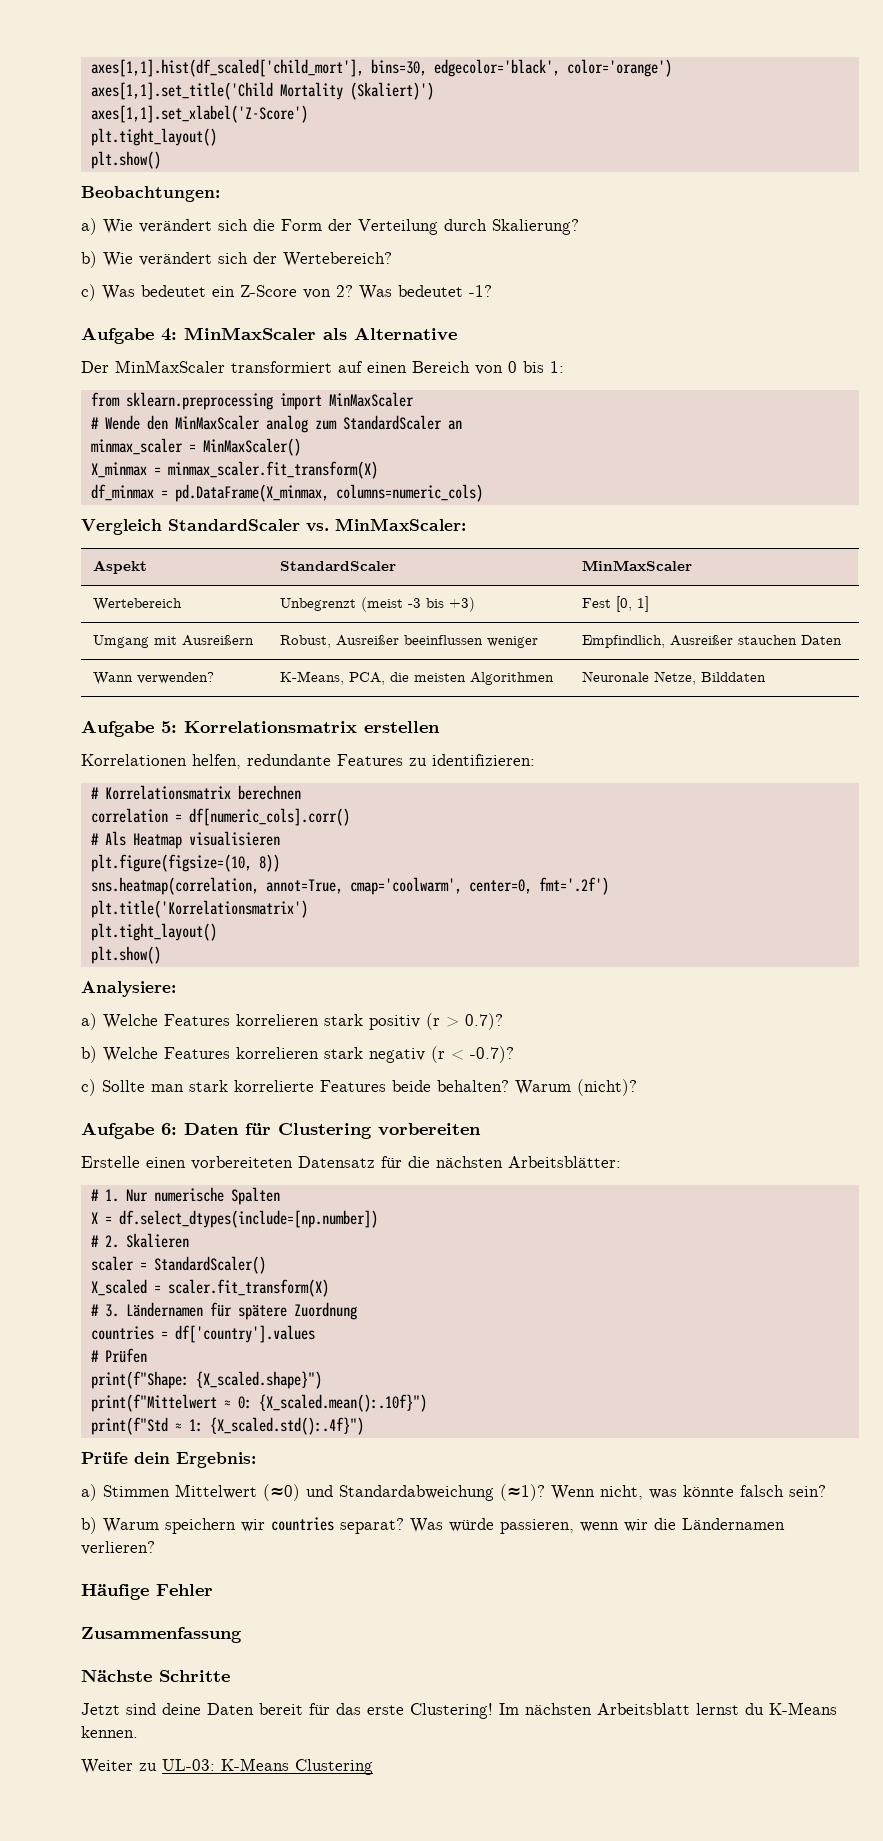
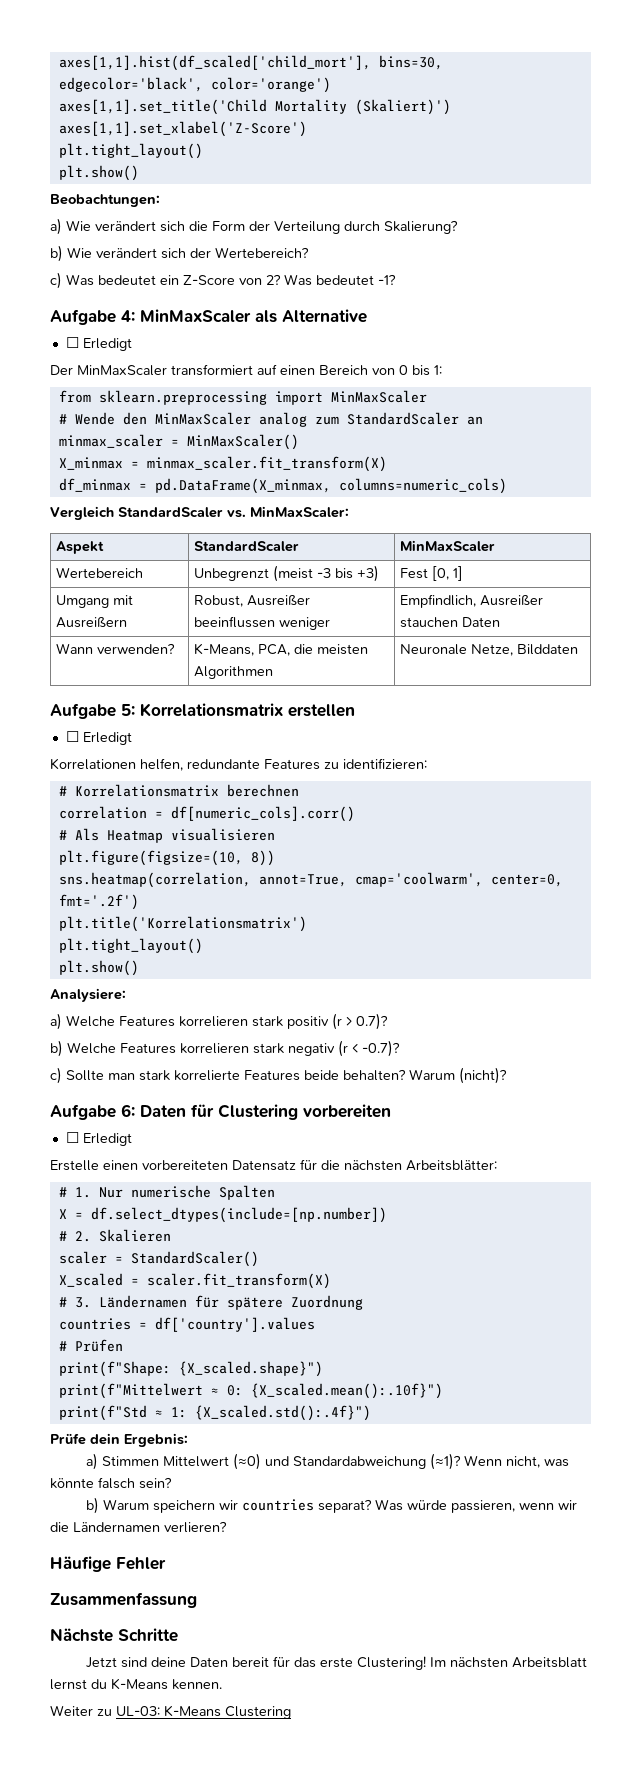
(457, 334) none -> [65,337,132,351] // ☐ Erledigt
(440, 727) none -> [65,731,132,745] // ☐ Erledigt
(481, 1129) none -> [65,1132,132,1146] // ☐ Erledigt

